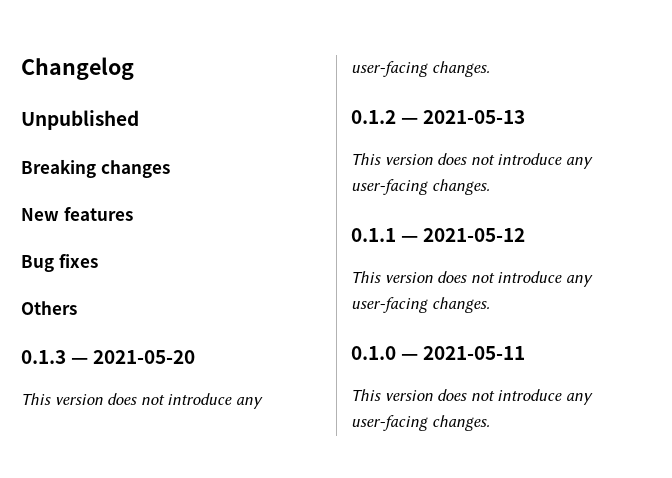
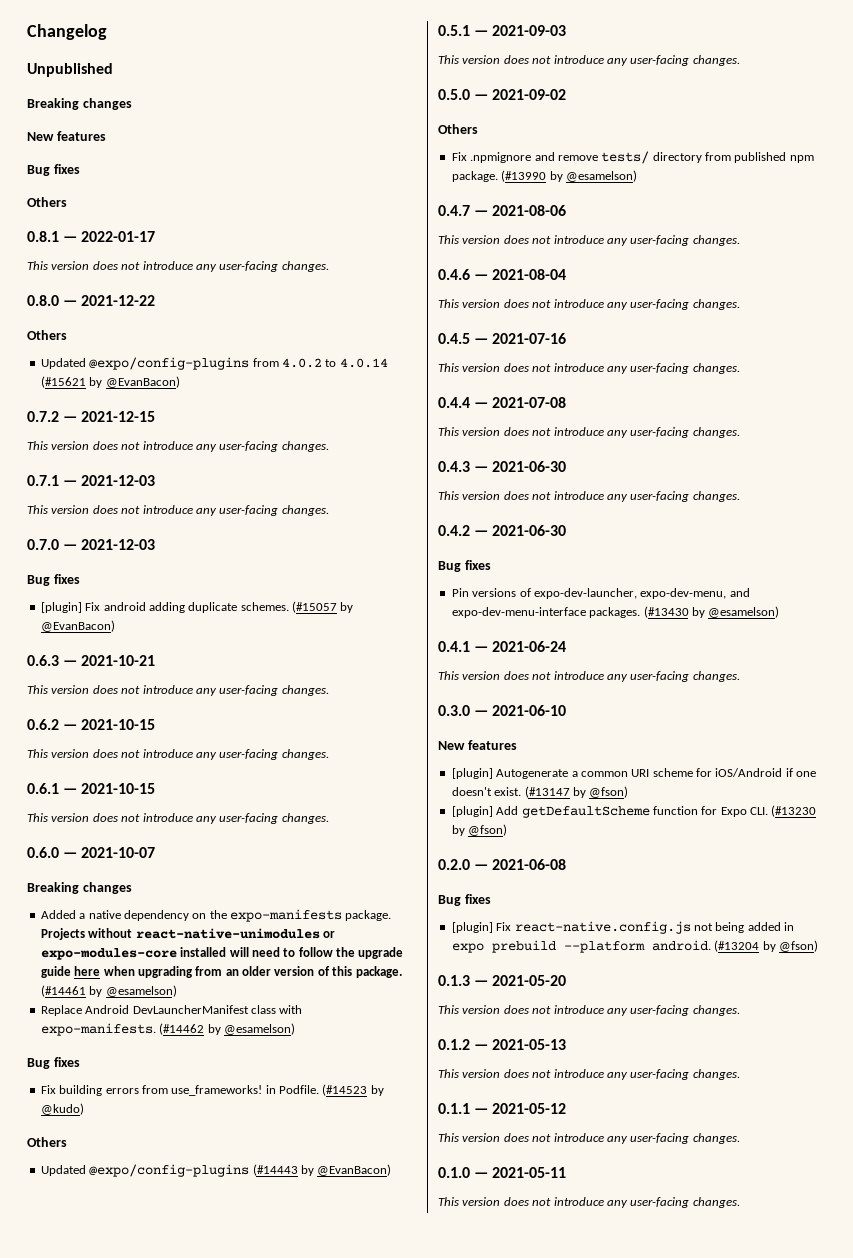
(77, 308) none -> [27,231,156,242] [27,261,329,272] [27,295,156,306] [27,330,67,340] [40,357,388,370] [40,376,180,388] [27,411,156,422] [27,441,329,452] [27,475,156,486] [27,505,329,516] [27,539,156,550] [27,574,80,586] [40,601,354,613] [40,620,115,632] [27,655,156,666] [27,685,329,696] [27,719,156,730] [27,749,329,760] [27,783,156,794] [27,813,329,824] [27,847,156,858] [27,882,132,894] [40,909,392,922] [40,928,335,940] [40,947,404,960] [40,966,402,978] [40,985,177,997] [40,1005,303,1016] [40,1023,295,1036] [27,1057,80,1069] [40,1084,384,1096] [40,1103,84,1115] [27,1137,67,1147] [40,1164,392,1177] [438,25,567,36] [438,55,740,66] [438,89,567,100] [438,124,478,134] [451,151,814,164] [451,170,637,182] [438,205,567,216] [438,235,740,246] [438,269,567,280] [438,299,740,310] [438,333,567,344] [438,363,740,374] [438,397,567,408] [438,427,740,438] [438,461,567,472] [438,491,740,502] [438,525,567,536] [438,560,491,572] [451,588,750,599] [451,606,780,618] [438,641,567,652] [438,671,740,682] [438,705,567,716] [438,740,517,750] [451,768,817,779] [451,786,629,798] [451,805,817,818] [451,824,508,836] [438,859,567,870] [438,894,491,906] [451,921,794,934] [451,940,818,953] // 0.8.1 — 2022-01-17 // This version does not introduce any user-facing changes. // 0.8.0 — 2021-12-22 // Others // Updated @expo/config-plugins from 4.0.2 to 4.0.14 (#15621 by @EvanBacon) // 0.7.2 — 2021-12-15 // This version does not introduce any user-facing changes. // 0.7.1 — 2021-12-03 // This version does not introduce any user-facing changes. // 0.7.0 — 2021-12-03 // Bug fixes // [plugin] Fix android adding duplicate schemes. (#15057 by @EvanBacon) // 0.6.3 — 2021-10-21 // This version does not introduce any user-facing changes. // 0.6.2 — 2021-10-15 // This version does not introduce any user-facing changes. // 0.6.1 — 2021-10-15 // This version does not introduce any user-facing changes. // 0.6.0 — 2021-10-07 // Breaking changes // Added a native dependency on the expo-manifests package. Projects without react-native-unimodules or expo-modules-core installed will need to follow the upgrade guide here when upgrading from an older version of this package. (#14461 by @esamelson) // Replace Android DevLauncherManifest class with expo-manifests. (#14462 by @esamelson) // Bug fixes // Fix building errors from use_frameworks! in Podfile. (#14523 by @kudo) // Others // Updated @expo/config-plugins (#14443 by @EvanBacon) // 0.5.1 — 2021-09-03 // This version does not introduce any user-facing changes. // 0.5.0 — 2021-09-02 // Others // Fix .npmignore and remove tests/ directory from published npm package. (#13990 by @esamelson) // 0.4.7 — 2021-08-06 // This version does not introduce any user-facing changes. // 0.4.6 — 2021-08-04 // This version does not introduce any user-facing changes. // 0.4.5 — 2021-07-16 // This version does not introduce any user-facing changes. // 0.4.4 — 2021-07-08 // This version does not introduce any user-facing changes. // 0.4.3 — 2021-06-30 // This version does not introduce any user-facing changes. // 0.4.2 — 2021-06-30 // Bug fixes // Pin versions of expo-dev-launcher, expo-dev-menu, and expo-dev-menu-interface packages. (#13430 by @esamelson) // 0.4.1 — 2021-06-24 // This version does not introduce any user-facing changes. // 0.3.0 — 2021-06-10 // New features // [plugin] Autogenerate a common URI scheme for iOS/Android if one doesn't exist. (#13147 by @fson) // [plugin] Add getDefaultScheme function for Expo CLI. (#13230 by @fson) // 0.2.0 — 2021-06-08 // Bug fixes // [plugin] Fix react-native.config.js not being added in expo prebuild --platform android. (#13204 by @fson)

